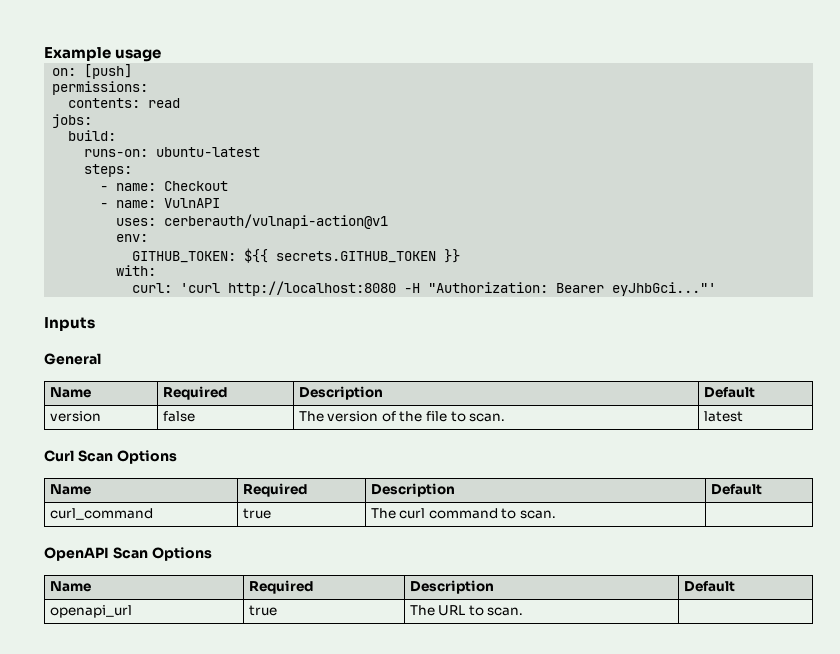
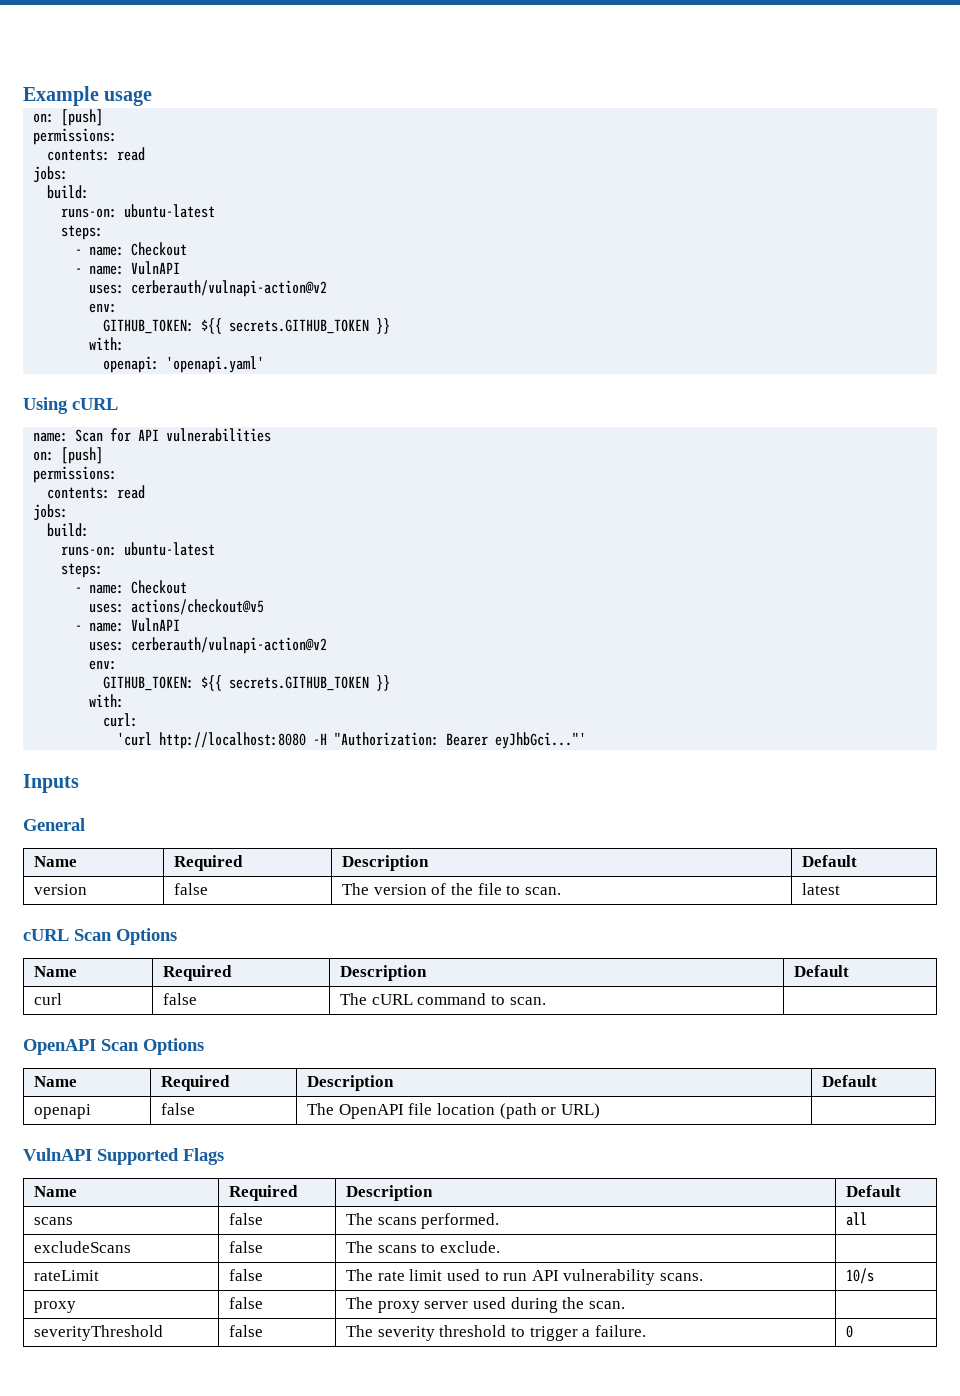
[164,214,389,229] cerberauth/vulnapi-action@v1 -> [131,280,328,297] [89,303,118,313] [103,318,391,334] [89,337,125,351] [103,356,265,373] [23,397,118,414] [33,428,272,442] [33,447,104,464] [33,466,118,483] [47,485,146,499] [33,504,69,521] [47,523,90,537] [61,542,216,556] [61,563,104,578] [75,580,188,594] [89,599,265,615] [75,618,181,632] [89,637,328,654] cerberauth/vulnapi-action@v2 // env: // GITHUB_TOKEN: ${{ secrets.GITHUB_TOKEN }} // with: // openapi: 'openapi.yaml' // Using cURL // name: Scan for API vulnerabilities // on: [push] // permissions: // contents: read // jobs: // build: // runs-on: ubuntu-latest // steps: // - name: Checkout // uses: actions/checkout@v5 // - name: VulnAPI // uses: cerberauth/vulnapi-action@v2
(173, 288) none -> (139, 720) //
[44,450,177,464] [49,484,91,495] [242,483,307,497] [370,483,455,497] [710,484,762,495] [49,508,153,520] [242,508,271,519] [370,508,426,519] Curl Scan Options // Name | Required | Description | Default // curl_command | true | The curl -> [23,928,177,945] [34,966,78,977] [163,965,233,981] [340,965,428,981] [794,965,850,977] [34,993,63,1005] [163,993,198,1005] [340,993,413,1005] cURL Scan Options // Name | Required | Description | Default // curl | false | The cURL
[49,605,132,618] [248,605,277,616] [409,605,524,616] openapi_url | true | The URL to scan. | -> [34,1104,92,1119] [161,1103,196,1115] [307,1103,600,1119] [23,1148,224,1165] [34,1186,78,1197] [229,1185,299,1201] [346,1185,434,1201] [846,1185,902,1197] [34,1217,74,1225] [229,1213,264,1225] [346,1213,500,1229] [846,1212,868,1226] [34,1241,132,1253] [229,1241,264,1253] [346,1241,501,1253] [34,1270,100,1281] [229,1269,264,1281] [346,1269,704,1285] [846,1268,875,1284] [34,1301,77,1313] [229,1297,264,1309] [346,1297,625,1313] [34,1325,164,1341] [229,1325,264,1337] [346,1325,646,1341] [846,1325,854,1338] openapi | false | The OpenAPI file location (path or URL) | // VulnAPI Supported Flags // Name | Required | Description | Default // scans | false | The scans performed. | all // excludeScans | false | The scans to exclude. | // rateLimit | false | The rate limit used to run API vulnerability scans. | 10/s // proxy | false | The proxy server used during the scan. | // severityThreshold | false | The severity threshold to trigger a failure. | 0

